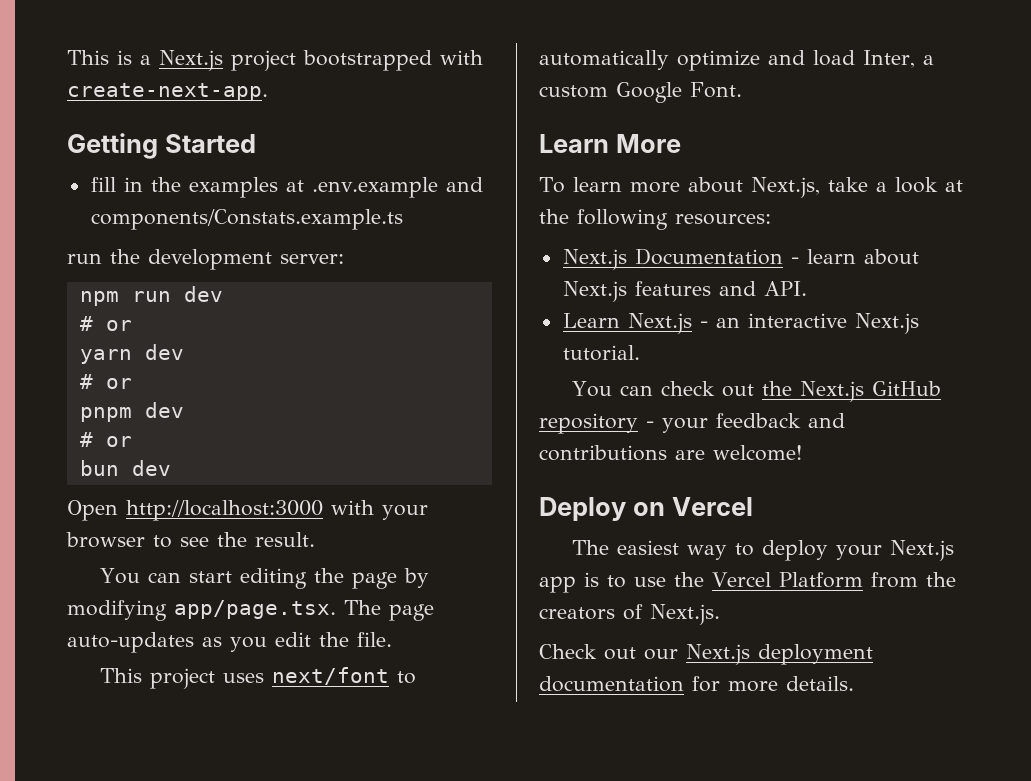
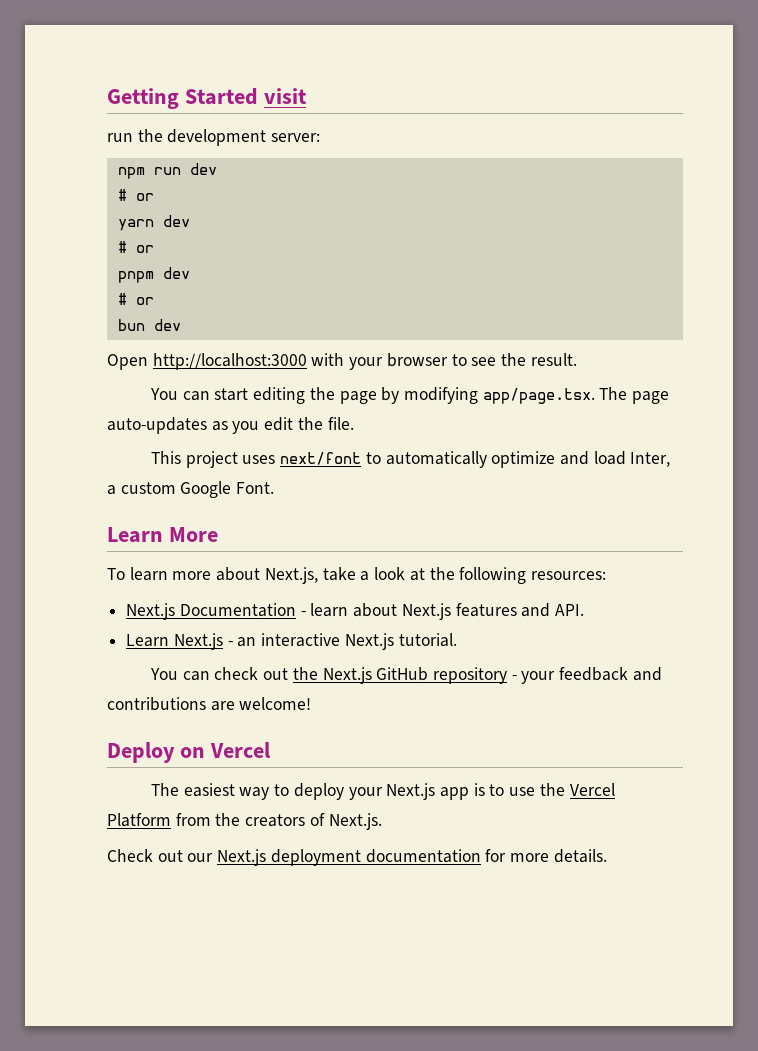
[67,50,483,71] [67,83,268,101] [67,133,256,159] [90,177,483,198] [90,209,403,230] This is a Next.js project bootstrapped with create-next-app. // Getting Started // fill in the examples at .env.example and components/Constats.example.ts -> [107,88,307,109] Getting Started visit

